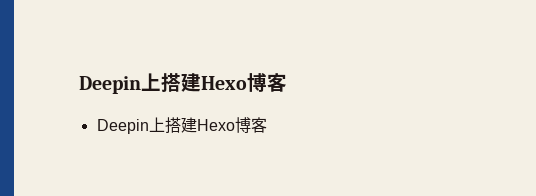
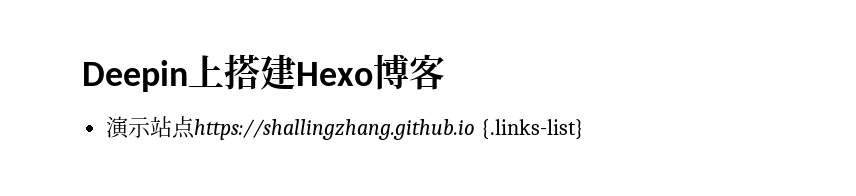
[96,117,267,134] Deepin上搭建Hexo博客 -> [106,116,585,140] 演示站点https://shallingzhang.github.io {.links-list}

